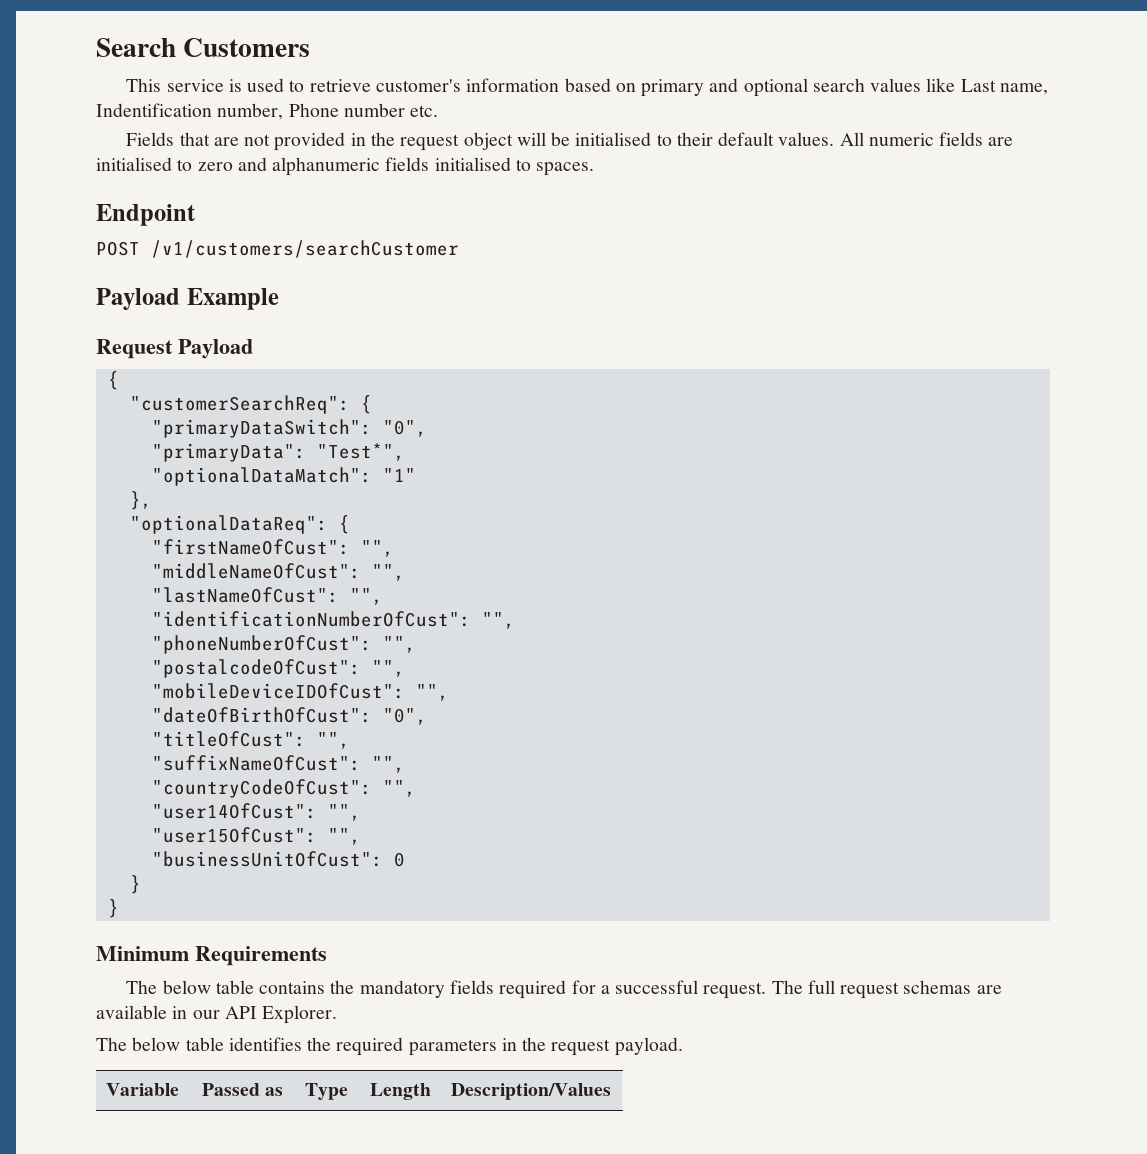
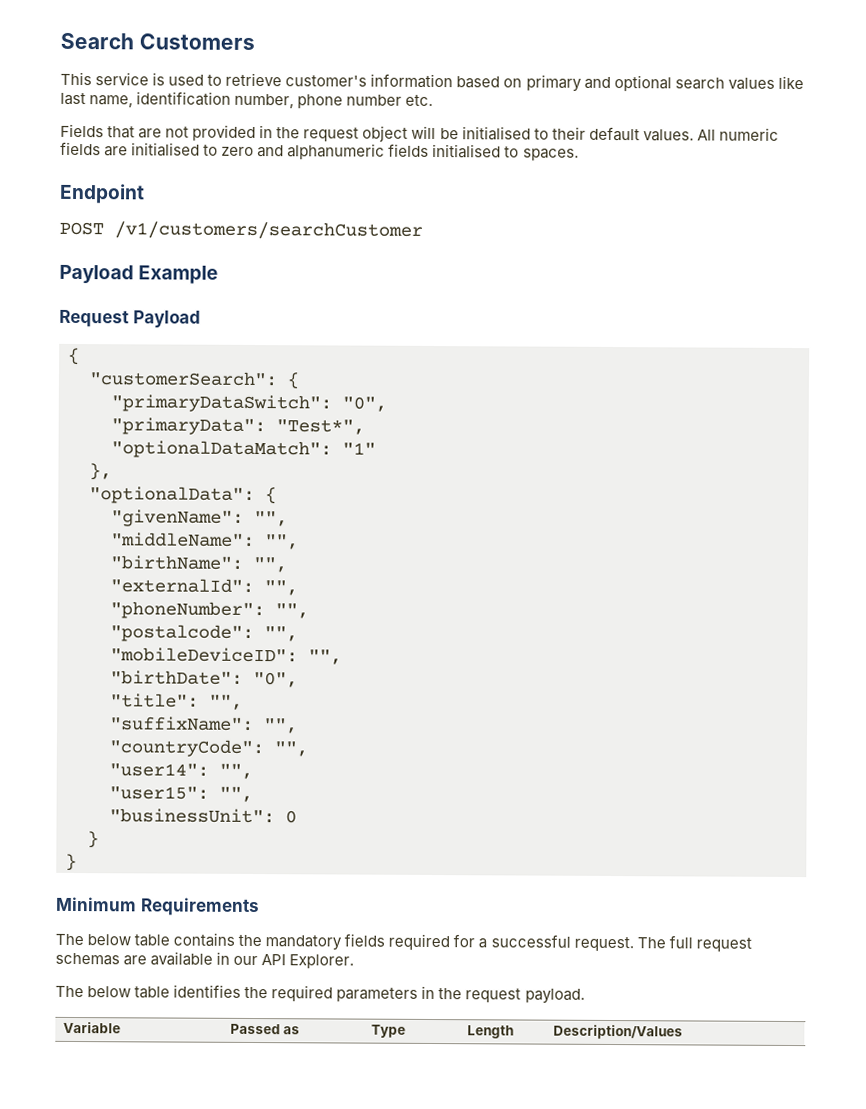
[960,79,1048,95] [96,103,339,120] Last name, Indentification number, Phone -> [60,91,344,109] last name, identification number, phone
[129,395,350,414] "customerSearchReq": -> [89,371,278,387] "customerSearch":
[129,515,350,534] [151,539,394,557] [151,563,405,581] [151,587,383,605] [151,611,515,629] [151,635,416,654] [151,659,405,678] [151,683,449,701] [151,707,427,725] [151,731,350,749] [151,755,405,773] [151,779,416,798] [151,803,361,821] [151,827,361,845] [151,851,383,867] "optionalDataReq": { // "firstNameOfCust": "", // "middleNameOfCust": "", // "lastNameOfCust": "", // "identificationNumberOfCust": "", // "phoneNumberOfCust": "", // "postalcodeOfCust": "", // "mobileDeviceIDOfCust": "", // "dateOfBirthOfCust": "0", // "titleOfCust": "", // "suffixNameOfCust": "", // "countryCodeOfCust": "", // "user14OfCust": "", // "user15OfCust": "", // "businessUnitOfCust": -> [89,486,277,505] [111,509,288,527] [111,532,299,550] [110,555,287,573] [110,578,298,596] [110,601,309,620] [110,624,298,642] [110,647,342,665] [110,670,298,688] [110,693,243,710] [110,716,298,734] [109,739,308,758] [109,763,253,779] [109,786,253,802] [109,808,275,824] "optionalData": { // "givenName": "", // "middleName": "", // "birthName": "", // "externalId": "", // "phoneNumber": "", // "postalcode": "", // "mobileDeviceID": "", // "birthDate": "0", // "title": "", // "suffixName": "", // "countryCode": "", // "user14": "", // "user15": "", // "businessUnit":

